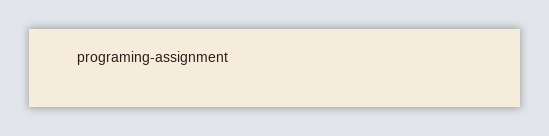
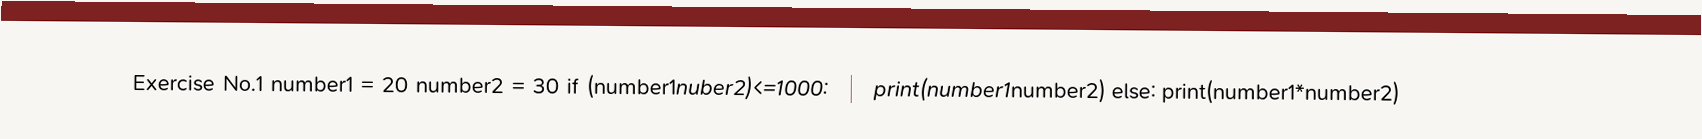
[77,51,228,65] programing-assignment -> [131,73,1400,106] Exercise No.1 number1 = 20 number2 = 30 if (number1nuber2)<=1000: print(number1number2) else: print(number1*number2)

